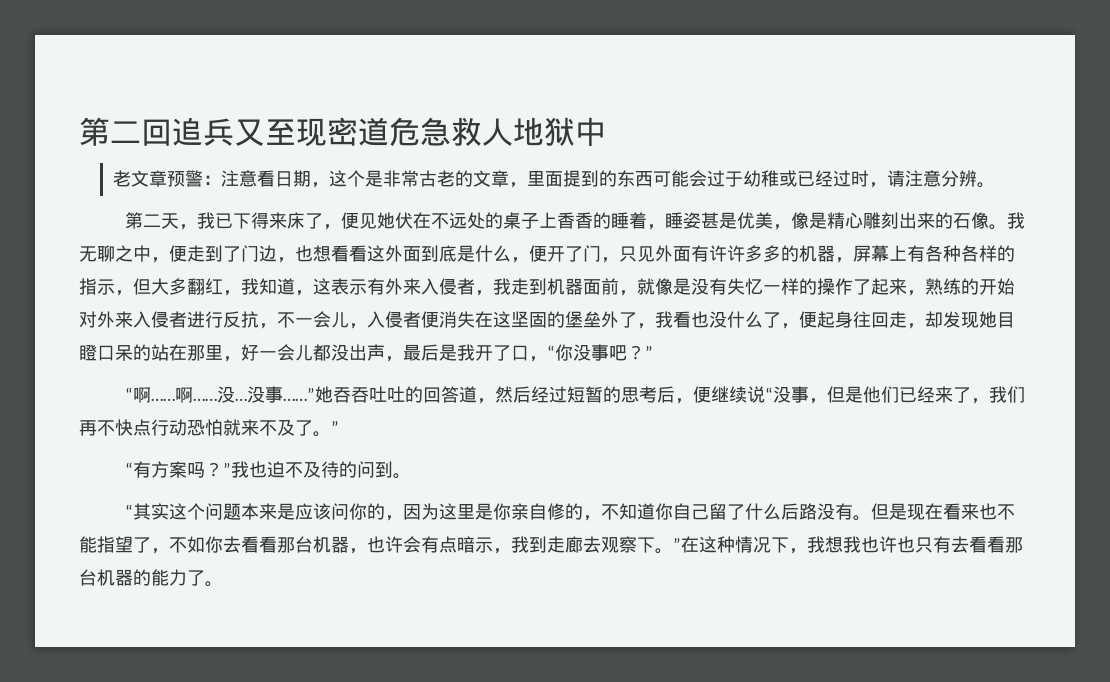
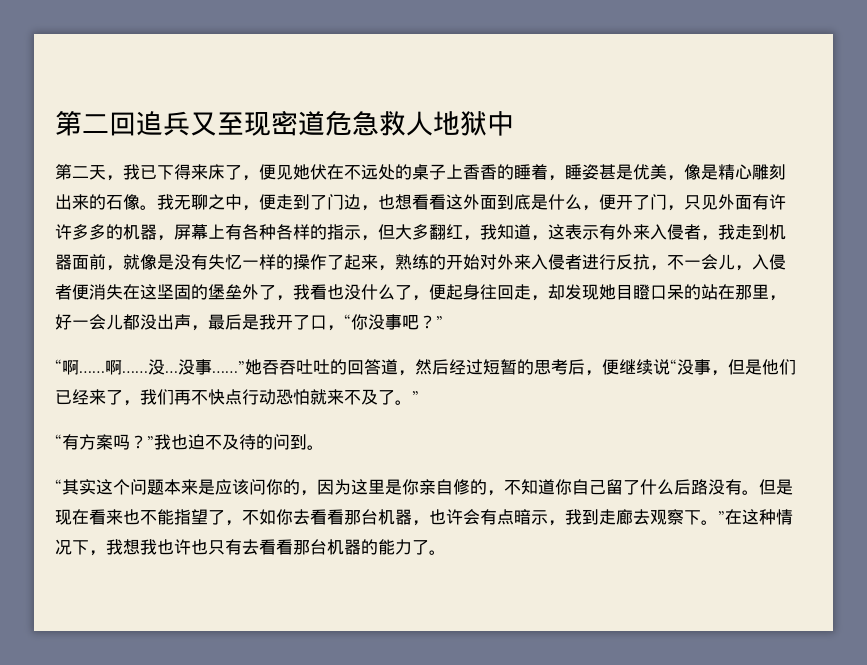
[112,170,995,188] // 老文章预警：注意看日期，这个是非常古老的文章，里面提到的东西可能会过于幼稚或已经过时，请注意分辨。 -> (514, 123) none

